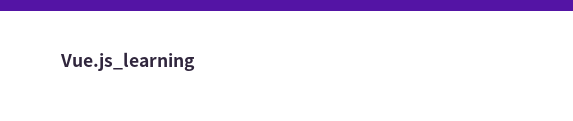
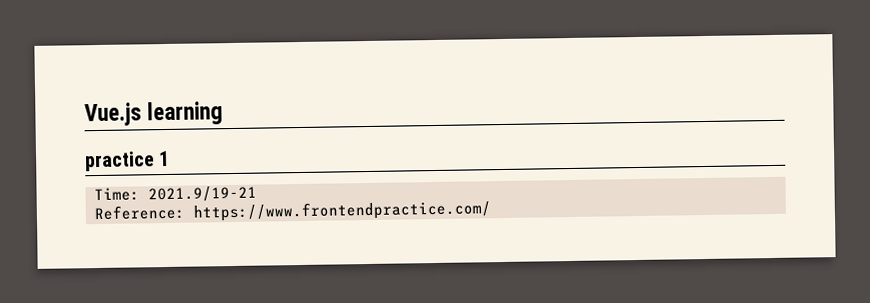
[60,52,195,71] Vue.js_learning -> [84,101,224,127] [84,150,171,172] [93,185,257,203] [93,200,491,222] Vue.js learning // practice 1 // Time: 2021.9/19-21 // Reference: https://www.frontendpractice.com/

